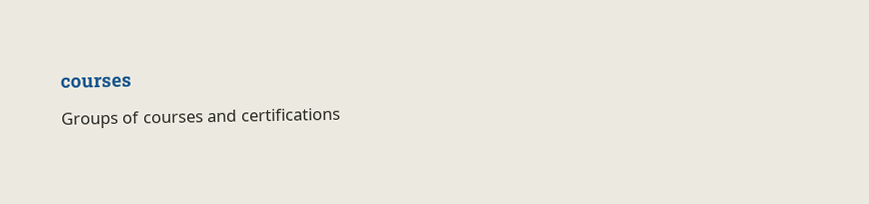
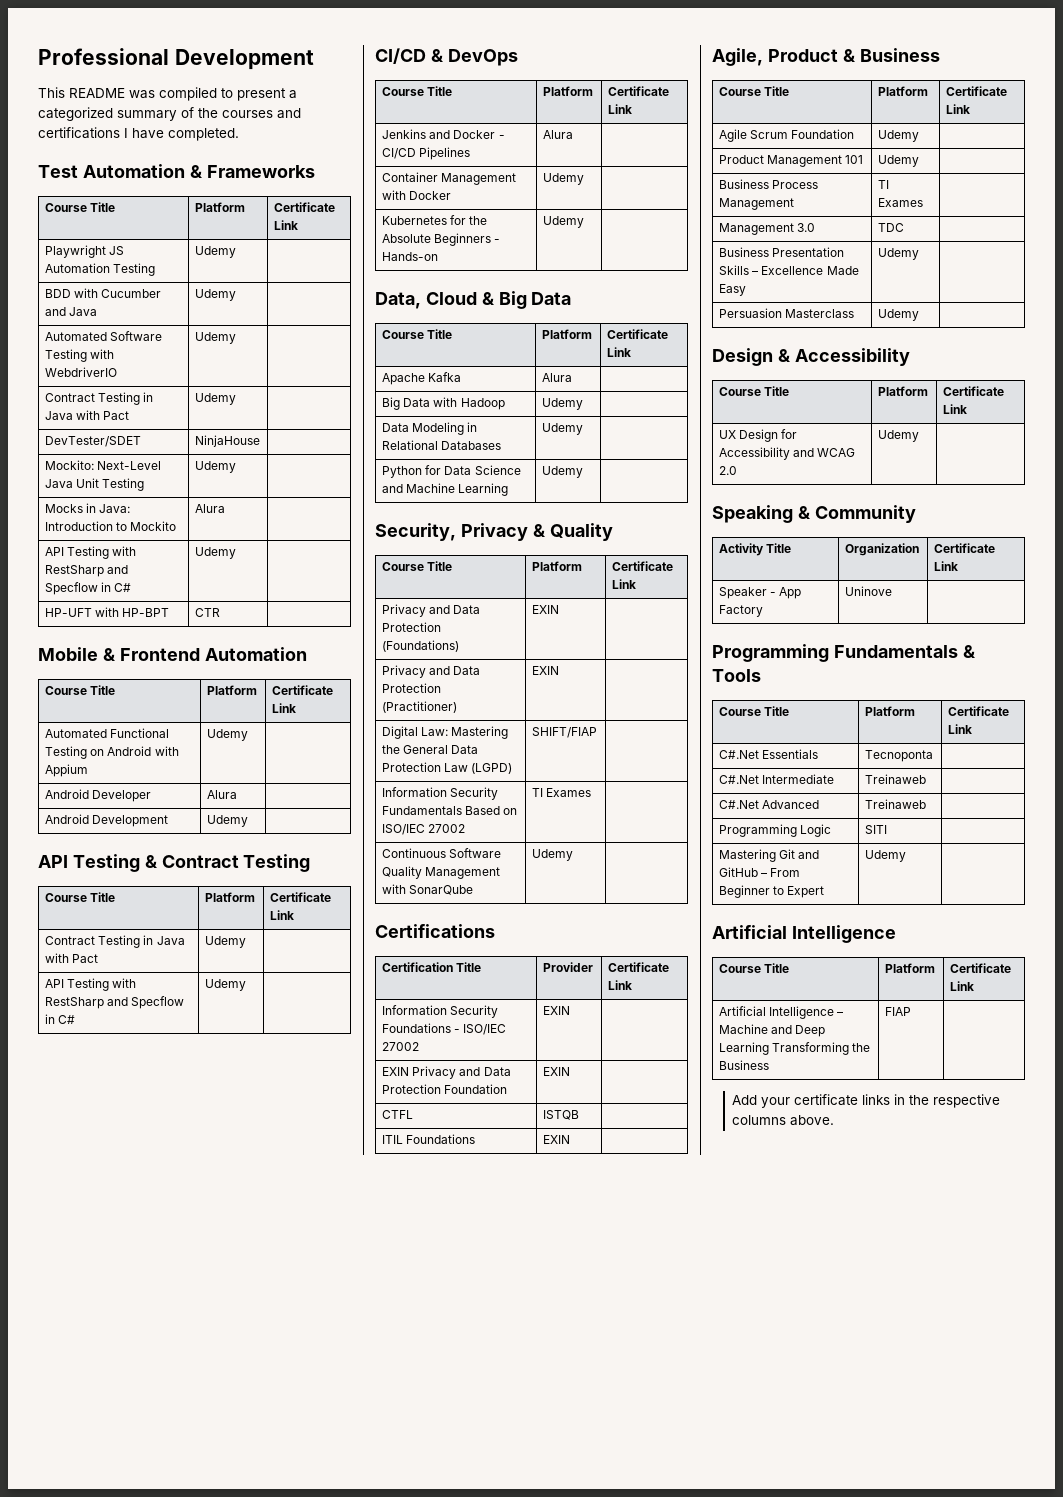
[60,75,132,89] [61,107,341,129] courses // Groups of courses and certifications -> [38,48,314,70] [38,87,297,101] [38,107,301,121] [38,127,239,141] [38,164,315,178] [44,202,116,212] [194,202,245,212] [273,202,335,212] [273,220,298,230] [44,245,125,258] [44,263,156,276] [194,246,236,258] [44,288,162,298] [44,307,98,316] [194,289,236,301] [44,331,163,341] [44,349,115,362] [44,367,117,377] [194,332,236,344] [44,392,154,405] [44,410,130,420] [194,393,236,405] [44,436,141,447] [194,435,260,447] [44,460,162,470] [44,478,145,491] [194,461,236,473] [44,503,131,513] [44,521,177,531] [194,504,225,513] [44,546,137,559] [44,565,129,577] [44,582,132,595] [194,547,236,559] [44,607,170,617] [194,608,220,617] [38,647,307,661] [44,685,116,695] [206,685,257,695] [271,685,333,695] [271,703,296,713] [44,728,170,738] [44,746,179,759] [44,764,88,777] [206,729,248,741] [44,789,152,802] [206,790,237,799] [44,814,169,827] [206,815,248,827] [38,854,311,872] [44,892,116,902] [204,892,255,902] [269,892,331,902] [269,910,294,920] [44,935,185,948] [44,953,99,963] [204,936,246,948] [44,978,137,991] [44,996,185,1009] [44,1014,76,1024] [204,979,246,991] [375,48,518,66] [381,86,453,96] [542,86,593,96] [607,86,669,96] [607,104,632,114] [381,129,505,139] [381,147,471,160] [542,130,573,139] [381,172,517,185] [381,190,452,200] [542,173,584,185] [381,215,488,225] [381,233,501,246] [381,252,438,261] [542,216,584,228] [375,291,572,309] [381,329,453,339] [541,329,592,339] [606,329,668,339] [606,347,631,357] [381,372,462,385] [541,373,572,382] [381,397,505,410] [541,398,583,410] [381,422,478,435] [381,440,502,450] [541,423,583,435] [381,465,521,478] [381,483,509,496] [541,466,583,478] [375,523,613,541] [381,561,453,571] [531,561,582,571] [611,561,673,571] [611,579,636,589] [381,604,481,617] [381,622,441,632] [381,640,459,652] [531,605,559,614] [381,665,481,678] [381,683,441,693] [381,701,457,713] [531,666,559,675] [381,726,509,739] [381,745,479,754] [381,762,513,774] [531,727,597,738] [381,787,499,800] [381,806,518,815] [381,824,466,835] [531,788,592,797] [381,848,502,858] [381,866,501,879] [381,884,474,895] [531,849,573,861] [375,924,495,938] [381,962,482,972] [542,962,593,972] [607,962,669,972] [607,980,632,990] [381,1005,499,1018] [381,1023,507,1035] [381,1042,419,1051] [542,1006,570,1015] [381,1066,511,1079] [381,1084,508,1094] [542,1067,570,1076] [381,1110,413,1119] [542,1110,579,1120] [381,1134,476,1144] [542,1135,570,1144] [712,48,940,66] [718,86,790,96] [877,86,928,96] [945,86,1007,96] [945,104,970,114] [718,129,855,142] [877,130,919,142] [718,155,864,167] [877,155,919,167] [718,179,819,189] [718,198,794,210] [877,180,889,189] [877,198,923,207] [718,223,816,235] [877,223,904,232] [718,247,845,257] [718,265,859,275] [718,284,746,296] [877,248,919,260] [718,308,855,318] [877,309,919,321] [712,348,910,366] [718,386,790,396] [877,386,928,396] [942,386,1004,396] [942,404,967,414] [718,429,798,442] [718,447,856,460] [718,466,737,475] [877,430,919,442] [712,505,916,523] [718,543,792,556] [844,543,919,556] [933,543,995,553] [933,561,958,571] [718,587,802,599] [718,605,763,617] [844,586,892,596] [712,644,975,662] [712,669,761,682] [718,706,790,716] [864,706,915,716] [947,706,1009,716] [947,724,972,734] [718,749,819,759] [864,750,933,762] [718,774,835,784] [864,774,926,784] [718,800,820,809] [864,799,926,809] [718,824,832,837] [864,825,887,834] [718,849,820,862] [718,867,801,877] [718,885,825,898] [864,850,906,862] [712,925,896,943] [718,963,790,973] [884,963,935,973] [949,963,1011,973] [949,981,974,991] [718,1006,844,1019] [718,1024,826,1037] [718,1042,871,1055] [718,1060,769,1070] [884,1007,911,1016] [732,1094,1001,1108] [732,1115,835,1126] Professional Development // This README was compiled to present a categorized summary of the courses and certifications I have completed. // Test Automation & Frameworks // Course Title | Platform | Certificate Link // Playwright JS Automation Testing | Udemy | // BDD with Cucumber and Java | Udemy | // Automated Software Testing with WebdriverIO | Udemy | // Contract Testing in Java with Pact | Udemy | // DevTester/SDET | NinjaHouse | // Mockito: Next-Level Java Unit Testing | Udemy | // Mocks in Java: Introduction to Mockito | Alura | // API Testing with RestSharp and Specflow in C# | Udemy | // HP-UFT with HP-BPT | CTR | // Mobile & Frontend Automation // Course Title | Platform | Certificate Link // Automated Functional Testing on Android with Appium | Udemy | // Android Developer | Alura | // Android Development | Udemy | // API Testing & Contract Testing // Course Title | Platform | Certificate Link // Contract Testing in Java with Pact | Udemy | // API Testing with RestSharp and Specflow in C# | Udemy | // CI/CD & DevOps // Course Title | Platform | Certificate Link // Jenkins and Docker - CI/CD Pipelines | Alura | // Container Management with Docker | Udemy | // Kubernetes for the Absolute Beginners - Hands-on | Udemy | // Data, Cloud & Big Data // Course Title | Platform | Certificate Link // Apache Kafka | Alura | // Big Data with Hadoop | Udemy | // Data Modeling in Relational Databases | Udemy | // Python for Data Science and Machine Learning | Udemy | // Security, Privacy & Quality // Course Title | Platform | Certificate Link // Privacy and Data Protection (Foundations) | EXIN | // Privacy and Data Protection (Practitioner) | EXIN | // Digital Law: Mastering the General Data Protection Law (LGPD) | SHIFT/FIAP | // Information Security Fundamentals Based on ISO/IEC 27002 | TI Exames | // Continuous Software Quality Management with SonarQube | Udemy | // Certifications // Certification Title | Provider | Certificate Link // Information Security Foundations - ISO/IEC 27002 | EXIN | // EXIN Privacy and Data Protection Foundation | EXIN | // CTFL | ISTQB | // ITIL Foundations | EXIN | // Agile, Product & Business // Course Title | Platform | Certificate Link // Agile Scrum Foundation | Udemy | // Product Management 101 | Udemy | // Business Process Management | TI Exames | // Management 3.0 | TDC | // Business Presentation Skills – Excellence Made Easy | Udemy | // Persuasion Masterclass | Udemy | // Design & Accessibility // Course Title | Platform | Certificate Link // UX Design for Accessibility and WCAG 2.0 | Udemy | // Speaking & Community // Activity Title | Organization | Certificate Link // Speaker - App Factory | Uninove | // Programming Fundamentals & Tools // Course Title | Platform | Certificate Link // C#.Net Essentials | Tecnoponta | // C#.Net Intermediate | Treinaweb | // C#.Net Advanced | Treinaweb | // Programming Logic | SITI | // Mastering Git and GitHub – From Beginner to Expert | Udemy | // Artificial Intelligence // Course Title | Platform | Certificate Link // Artificial Intelligence – Machine and Deep Learning Transforming the Business | FIAP | // Add your certificate links in the respective columns above.

